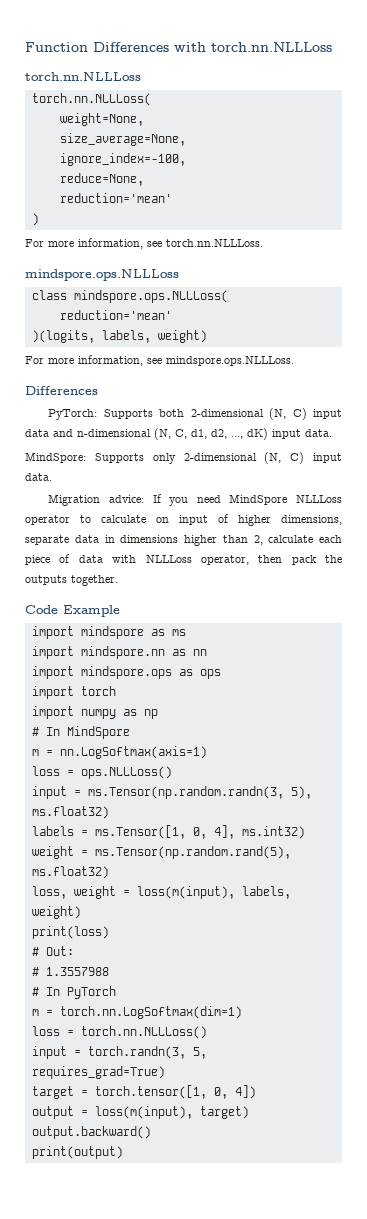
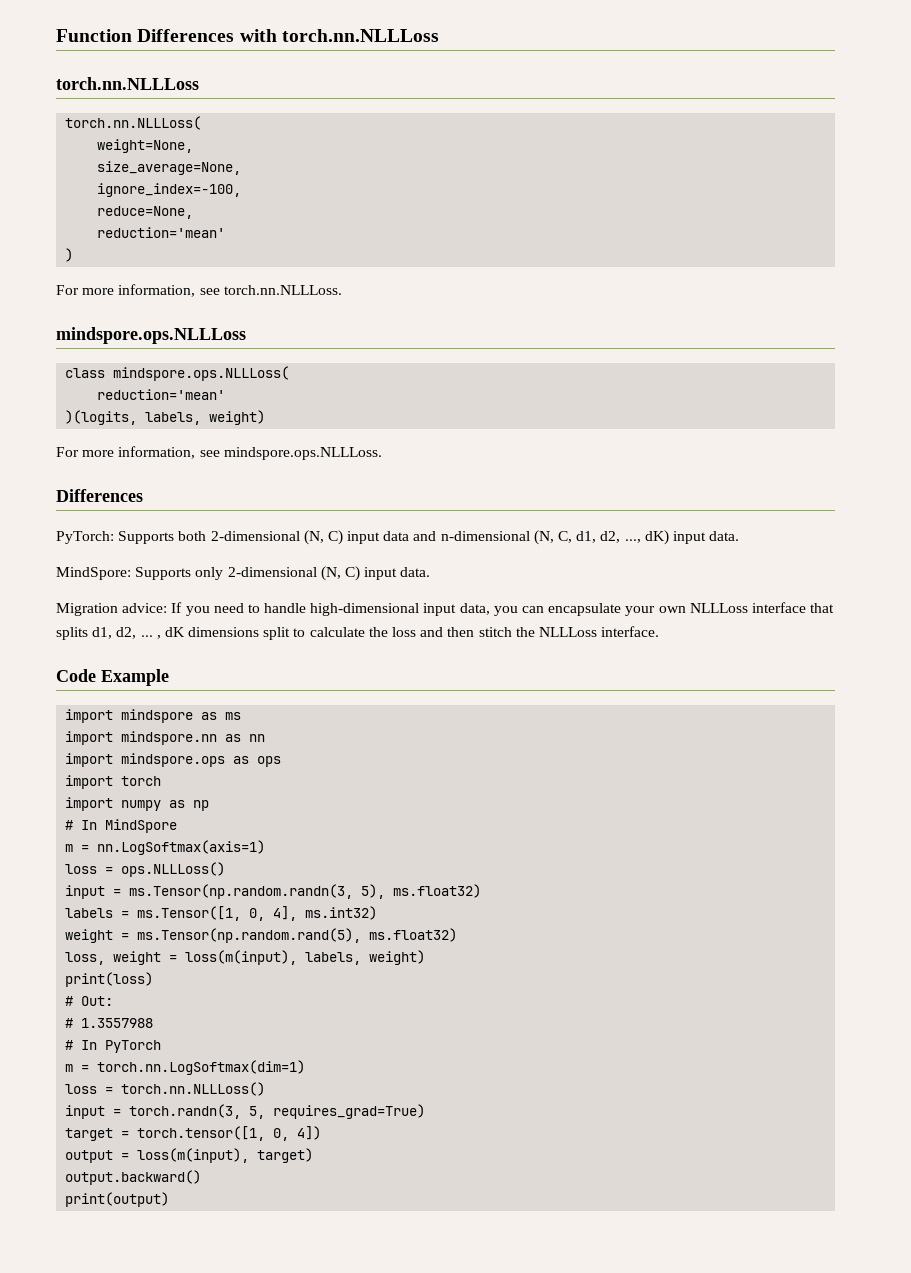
[229,494,342,505] [25,514,342,526] [25,535,342,546] [25,554,342,565] [25,575,118,586] MindSpore NLLLoss operator to calculate on input of higher dimensions, separate data in dimensions higher than 2, calculate each piece of data with NLLLoss operator, then pack the outputs together. -> [247,602,835,616] [56,626,660,640] to handle high-dimensional input data, you can encapsulate your own NLLLoss interface that splits d1, d2, ... , dK dimensions split to calculate the loss and then stitch the NLLLoss interface.

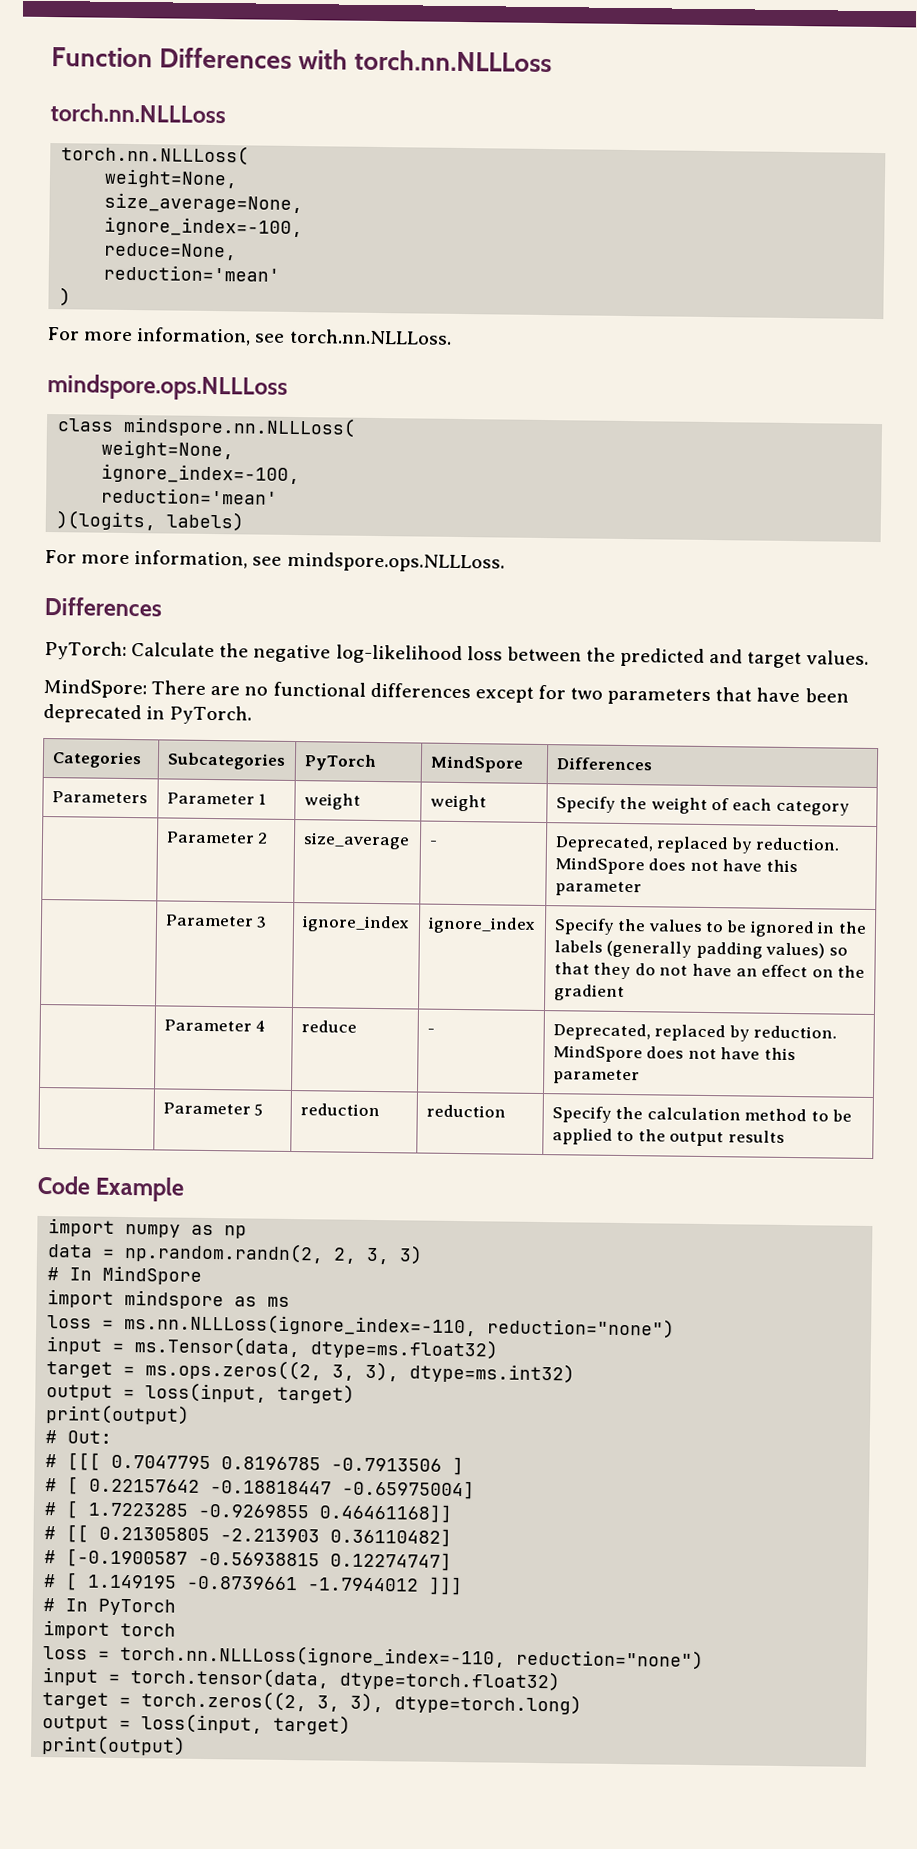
[113,366,290,381] mindspore.ops.NLLLoss( -> [123,415,357,438] [101,439,235,460] [101,463,301,485] mindspore.nn.NLLLoss( // weight=None, // ignore_index=-100,
[145,410,266,425] labels, weight) -> [166,511,245,532] labels)
[118,530,740,545] [56,566,431,581] [56,602,835,616] [56,626,660,640] [56,669,169,686] [65,709,242,723] [65,731,266,745] [65,753,282,767] [65,775,162,789] [65,797,210,811] [65,819,178,833] [65,840,266,855] [65,862,226,877] [65,884,482,899] [65,906,378,921] [65,928,458,943] [65,950,426,965] [65,972,154,987] [65,996,114,1006] [65,1018,154,1028] Supports both 2-dimensional (N, C) input data and n-dimensional (N, C, d1, d2, ..., dK) input data. // MindSpore: Supports only 2-dimensional (N, C) input data. // Migration advice: If you need to handle high-dimensional input data, you can encapsulate your own NLLLoss interface that splits d1, d2, ... , dK dimensions split to calculate the loss and then stitch the NLLLoss interface. // Code Example // import mindspore as ms // import mindspore.nn as nn // import mindspore.ops as ops // import torch // import numpy as np // # In MindSpore // m = nn.LogSoftmax(axis=1) // loss = ops.NLLLoss() // input = ms.Tensor(np.random.randn(3, 5), ms.float32) // labels = ms.Tensor([1, 0, 4], ms.int32) // weight = ms.Tensor(np.random.rand(5), ms.float32) // loss, weight = loss(m(input), labels, weight) // print(loss) // # Out: // # 1.3557988 -> [131,642,870,669] [43,678,849,706] [43,703,253,725] [51,751,142,769] [166,752,286,770] [303,754,377,771] [429,755,524,773] [555,757,653,771] [51,791,148,804] [166,792,268,805] [303,793,361,810] [429,794,487,812] [555,796,850,816] [165,831,269,844] [302,832,410,850] [428,840,438,846] [554,835,841,854] [554,857,798,875] [554,881,642,897] [164,914,268,928] [300,915,410,933] [426,916,536,934] [553,918,867,938] [553,940,848,959] [553,962,866,980] [553,984,625,1001] [163,1019,267,1032] [300,1020,357,1033] [426,1028,435,1034] [552,1023,838,1042] [552,1045,796,1063] [552,1069,640,1085] [162,1102,264,1116] [299,1103,380,1117] [425,1104,506,1118] [551,1106,852,1123] [551,1128,785,1147] [37,1175,185,1202] [48,1218,248,1239] [47,1242,424,1265] [47,1265,203,1285] [47,1289,291,1310] [47,1313,676,1339] [46,1336,499,1360] [46,1359,576,1384] [46,1382,356,1404] [45,1404,191,1425] [45,1430,113,1444] [45,1452,465,1476] [45,1476,476,1500] [44,1500,454,1523] [44,1524,453,1547] [44,1548,453,1571] [43,1572,464,1596] Calculate the negative log-likelihood loss between the predicted and target values. // MindSpore: There are no functional differences except for two parameters that have been deprecated in PyTorch. // Categories | Subcategories | PyTorch | MindSpore | Differences // Parameters | Parameter 1 | weight | weight | Specify the weight of each category // | Parameter 2 | size_average | - | Deprecated, replaced by reduction. MindSpore does not have this parameter // | Parameter 3 | ignore_index | ignore_index | Specify the values to be ignored in the labels (generally padding values) so that they do not have an effect on the gradient // | Parameter 4 | reduce | - | Deprecated, replaced by reduction. MindSpore does not have this parameter // | Parameter 5 | reduction | reduction | Specify the calculation method to be applied to the output results // Code Example // import numpy as np // data = np.random.randn(2, 2, 3, 3) // # In MindSpore // import mindspore as ms // loss = ms.nn.NLLLoss(ignore_index=-110, reduction="none") // input = ms.Tensor(data, dtype=ms.float32) // target = ms.ops.zeros((2, 3, 3), dtype=ms.int32) // output = loss(input, target) // print(output) // # Out: // # [[[ 0.7047795 0.8196785 -0.7913506 ] // # [ 0.22157642 -0.18818447 -0.65975004] // # [ 1.7223285 -0.9269855 0.46461168]] // # [[ 0.21305805 -2.213903 0.36110482] // # [-0.1900587 -0.56938815 0.12274747] // # [ 1.149195 -0.8739661 -1.7944012 ]]]
[65,1060,306,1075] [65,1082,266,1096] [65,1104,426,1119] [65,1126,322,1141] [65,1148,314,1163] [65,1170,202,1185] m = torch.nn.LogSoftmax(dim=1) // loss = torch.nn.NLLLoss() // input = torch.randn(3, 5, requires_grad=True) // target = torch.tensor([1, 0, 4]) // output = loss(m(input), target) // output.backward() -> [43,1620,177,1639] [43,1643,705,1671] [42,1667,562,1692] [42,1690,583,1715] [42,1713,352,1735] import torch // loss = torch.nn.NLLLoss(ignore_index=-110, reduction="none") // input = torch.tensor(data, dtype=torch.float32) // target = torch.zeros((2, 3, 3), dtype=torch.long) // output = loss(input, target)

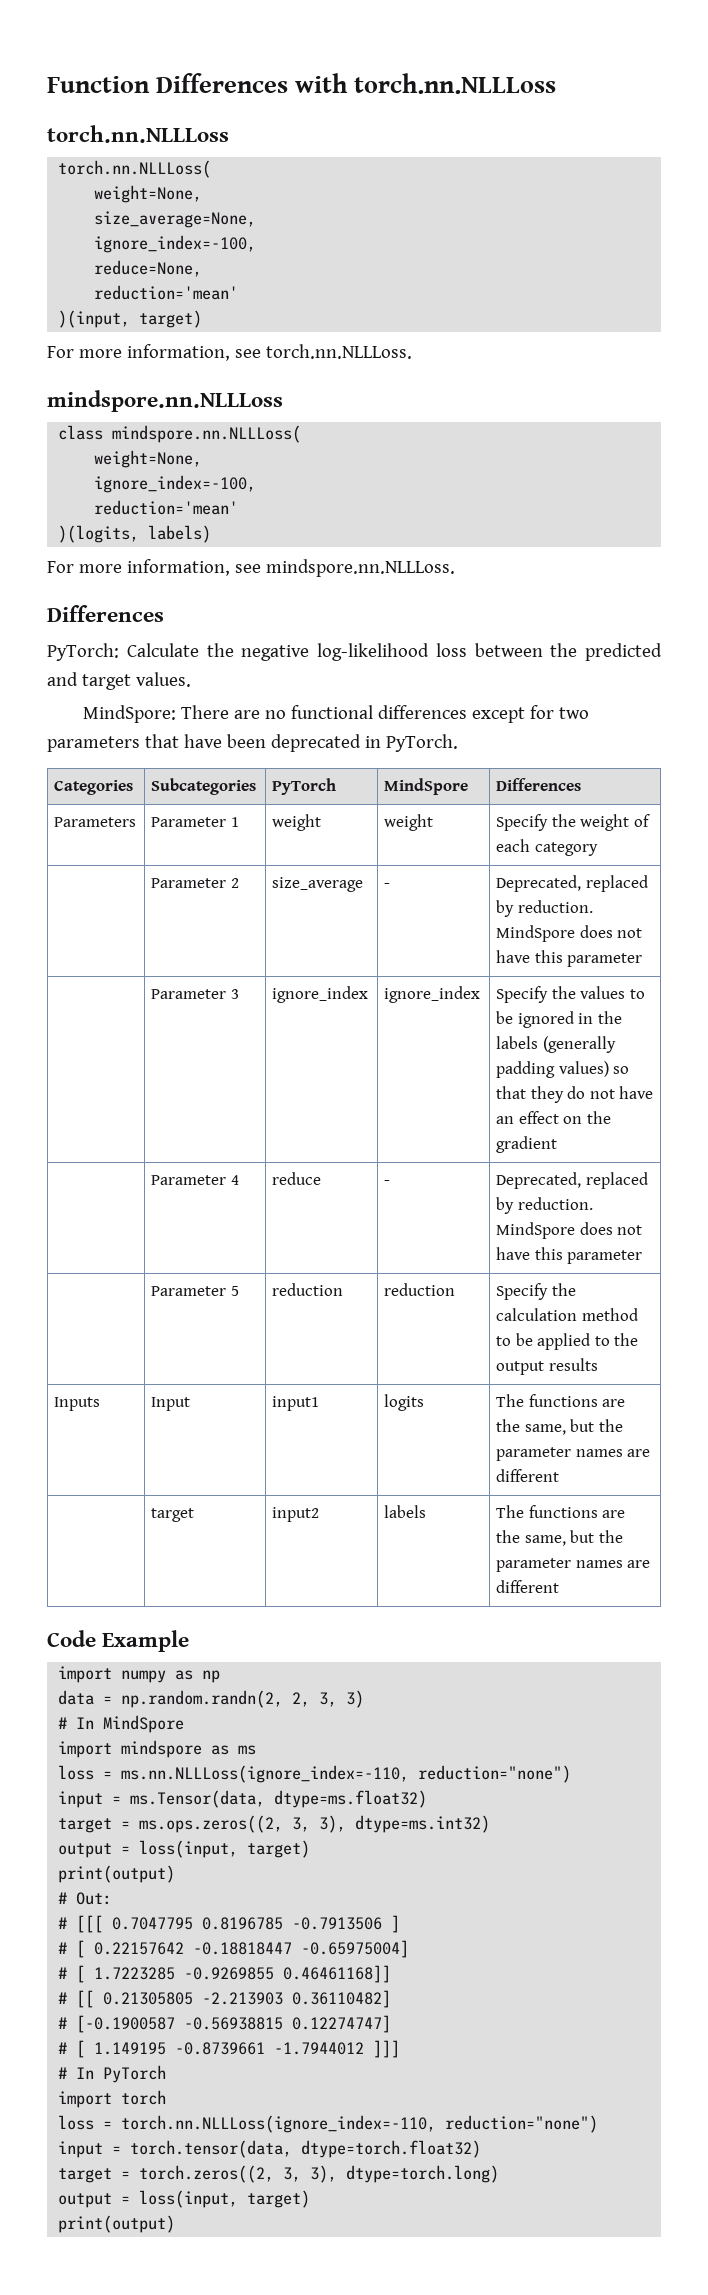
[59,287,72,307] ) -> [58,310,203,328] )(input, target)
[47,374,288,401] mindspore.ops.NLLLoss -> [47,390,283,412] mindspore.nn.NLLLoss
[286,551,505,573] mindspore.ops.NLLLoss. -> [265,559,455,577] mindspore.nn.NLLLoss.
(785, 1136) none -> [54,1397,101,1411] [151,1397,191,1411] [272,1396,320,1411] [384,1394,425,1411] [496,1394,626,1407] [496,1419,623,1435] [496,1447,651,1461] [496,1469,560,1482] [151,1508,195,1522] [272,1507,320,1522] [384,1505,427,1518] [496,1505,626,1518] [496,1530,623,1546] [496,1558,651,1572] [496,1580,560,1593] // Inputs | Input | input1 | logits | The functions are the same, but the parameter names are different // | target | input2 | labels | The functions are the same, but the parameter names are different

